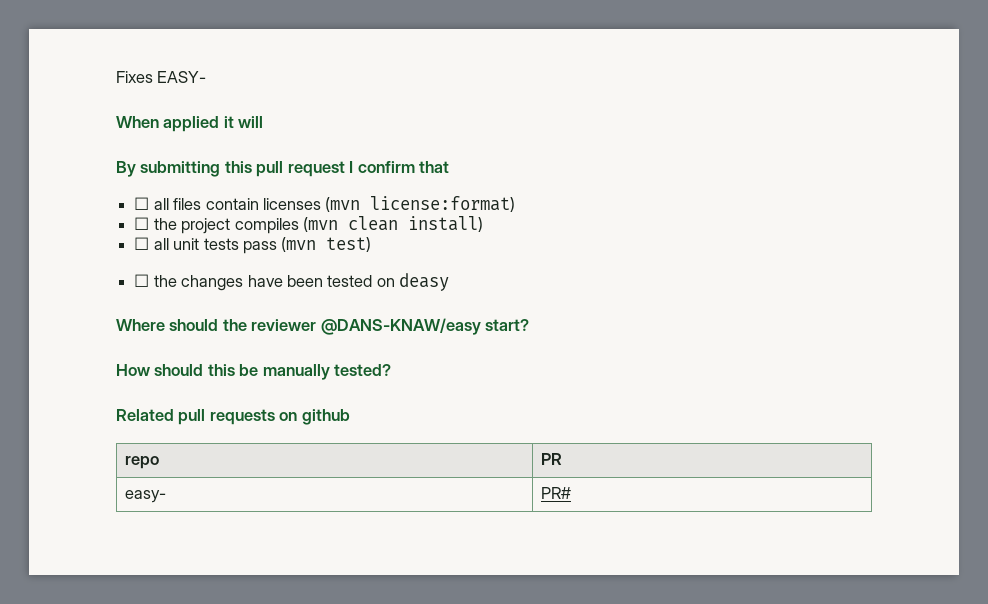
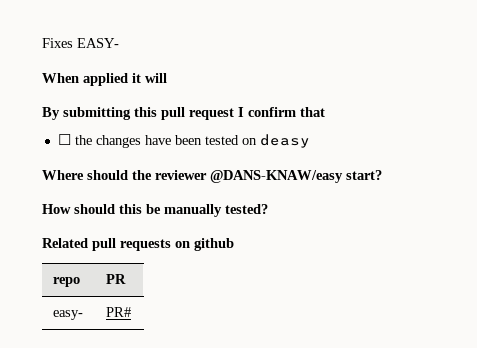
[134,196,516,212] [134,216,483,234] [134,237,372,254] // ☐ all files contain licenses (mvn license:format) // ☐ the project compiles (mvn clean install) // ☐ all unit tests pass (mvn test) -> (325, 112) none

